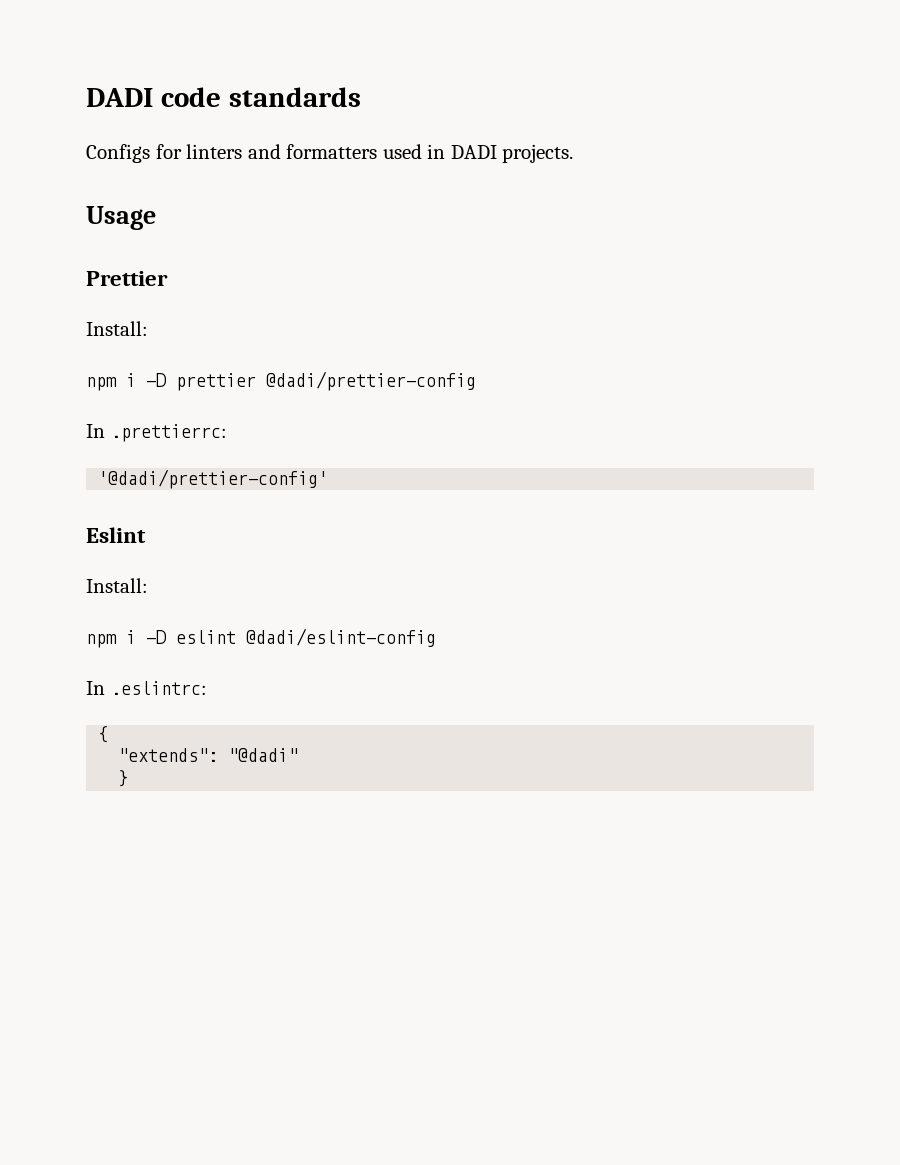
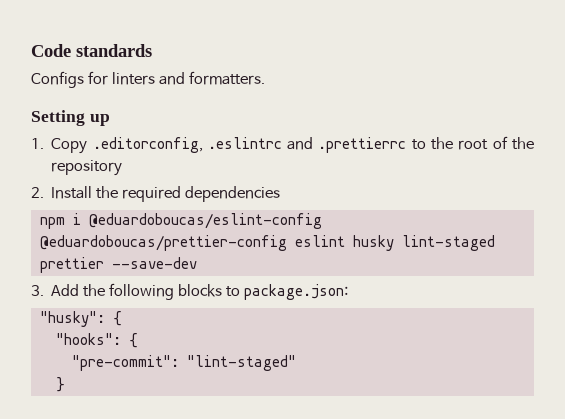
[86,87,221,107] DADI code -> [31,44,71,57] Code
[286,144,574,163] [86,206,156,230] [86,271,168,286] [86,321,148,336] [86,371,476,391] [86,424,227,442] [98,469,329,489] [86,527,146,543] [86,578,148,593] [86,628,436,648] [86,681,207,695] [98,726,109,743] [118,748,299,762] formatters used in DADI projects. // Usage // Prettier // Install: // npm i -D prettier @dadi/prettier-config // In .prettierrc: // '@dadi/prettier-config' // Eslint // Install: // npm i -D eslint @dadi/eslint-config // In .eslintrc: // { // "extends": "@dadi" -> [188,71,265,85] [31,110,110,126] [31,136,534,154] [51,160,123,176] [31,186,280,202] [39,213,322,229] [39,235,495,251] [39,257,197,273] [31,283,348,300] [39,311,122,327] [55,333,138,348] [71,355,296,371] formatters. // Setting up // 1. Copy .editorconfig, .eslintrc and .prettierrc to the root of the repository // 2. Install the required dependencies // npm i @eduardoboucas/eslint-config @eduardoboucas/prettier-config eslint husky lint-staged prettier --save-dev // 3. Add the following blocks to package.json: // "husky": { // "hooks": { // "pre-commit": "lint-staged"

